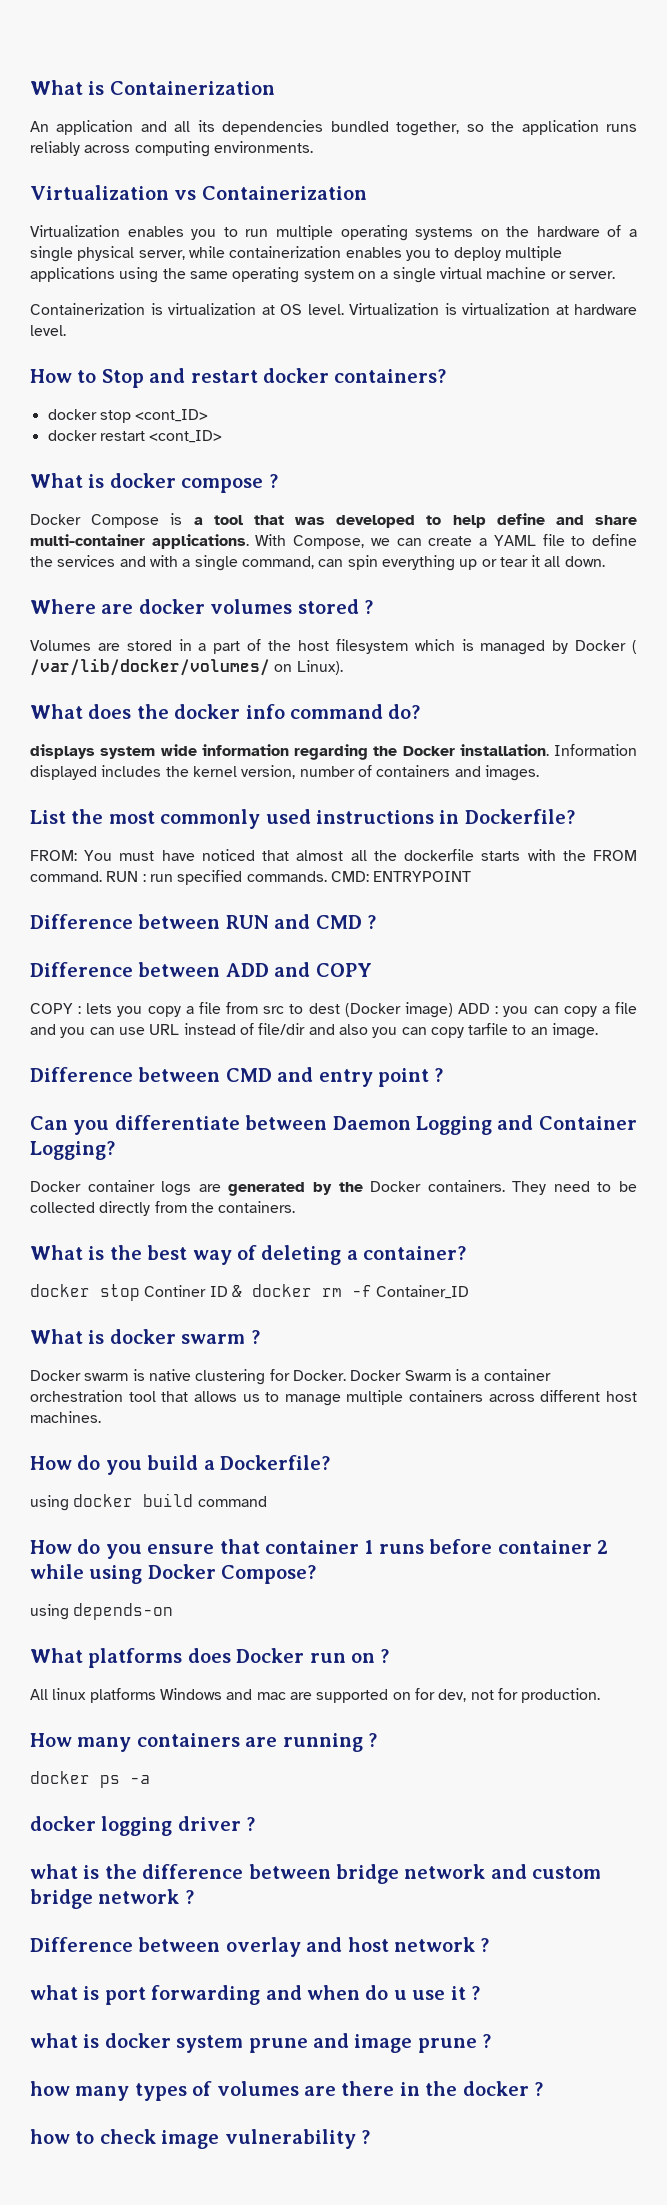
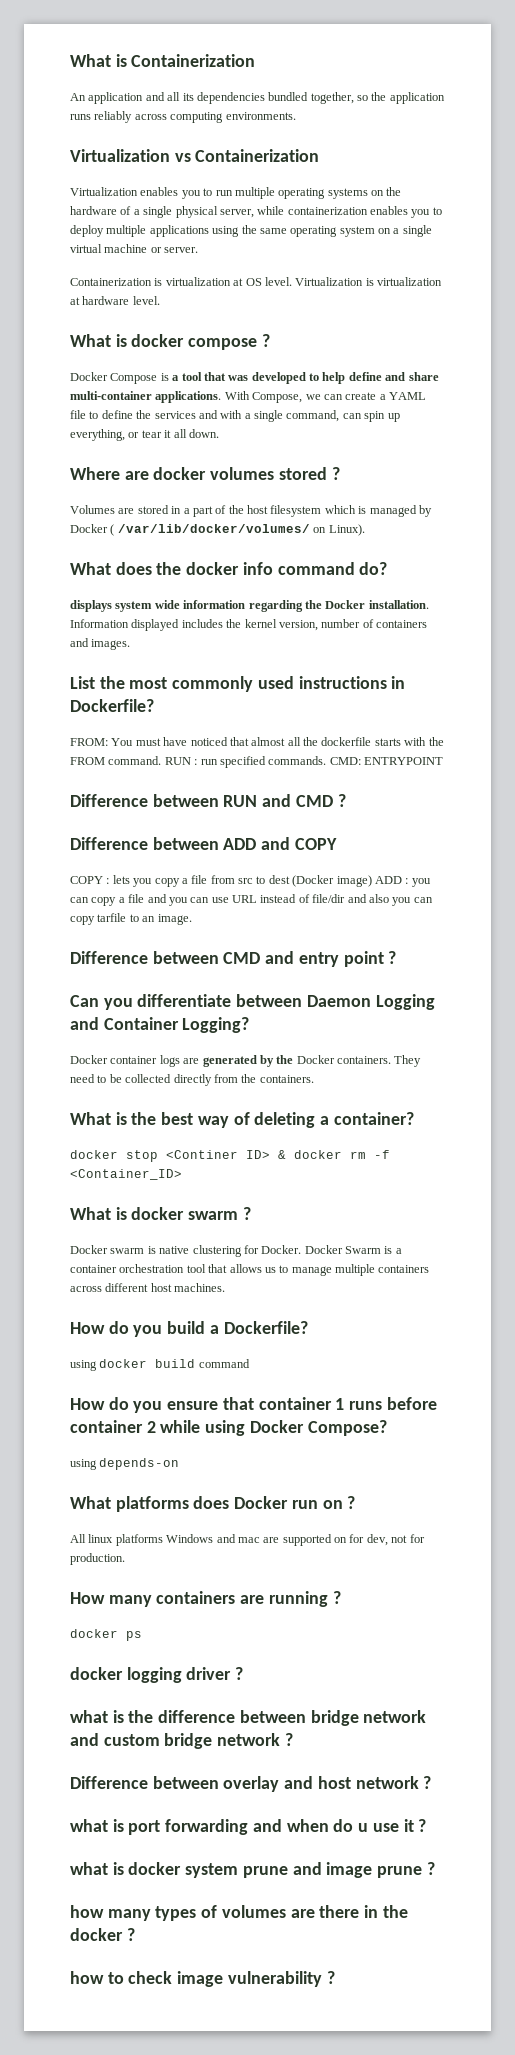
[30,368,447,388] [47,409,209,423] [47,430,223,443] // How to Stop and restart docker containers? // docker stop <cont_ID> // docker restart <cont_ID> -> (160, 300) none
[381,555,478,571] everything up -> [387,413,400,422] [70,429,125,441] up everything,
[144,1285,228,1297] Continer ID -> [166,1150,270,1159] <Continer ID>
[376,1285,470,1299] Container_ID -> [70,1169,182,1180] <Container_ID>
[130,1775,150,1784] -a -> (142, 1636) none

